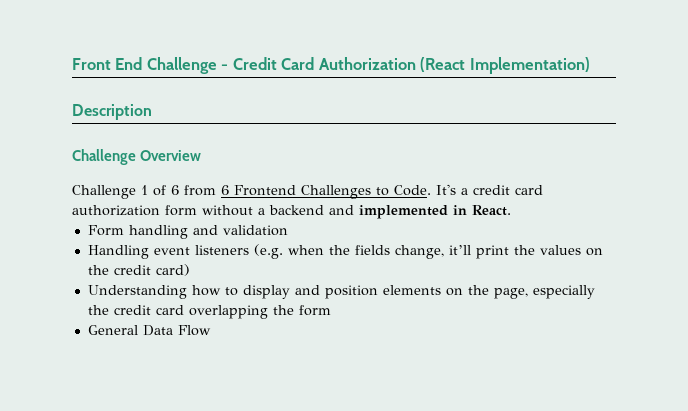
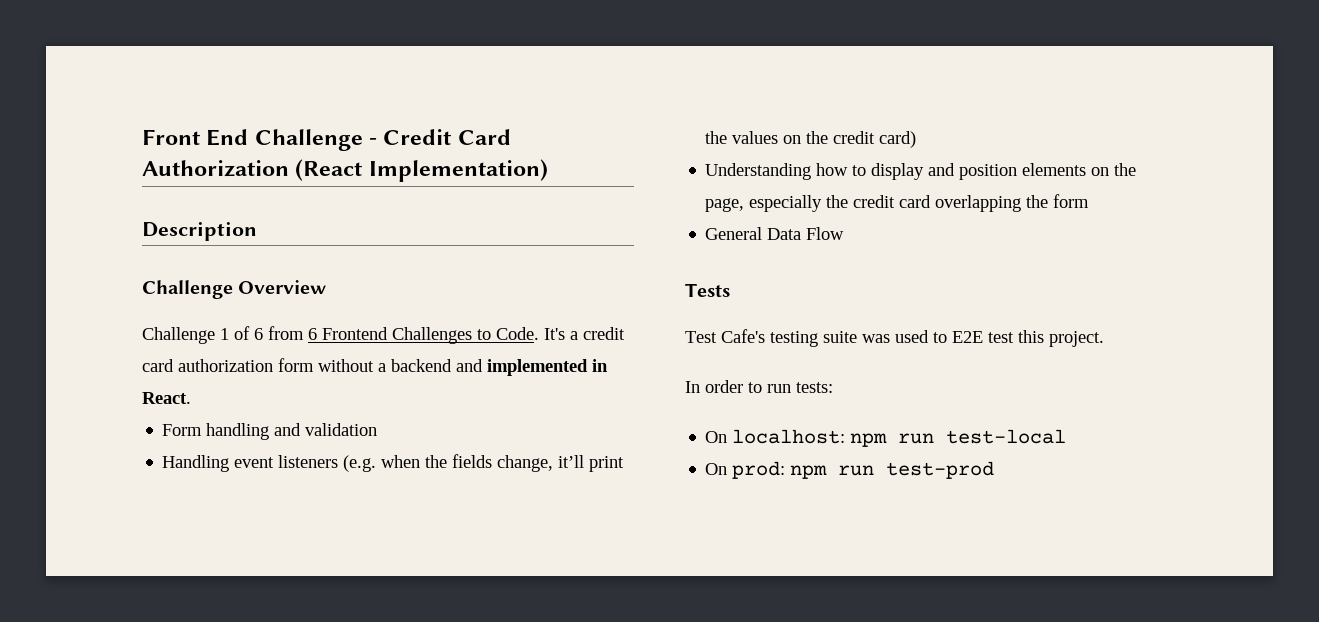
(211, 330) none -> [685,283,730,297] [685,329,1104,347] [685,380,833,393] [705,429,1067,447] [705,461,995,479] // Tests // Test Cafe's testing suite was used to E2E test this project. // In order to run tests: // On localhost: npm run test-local // On prod: npm run test-prod

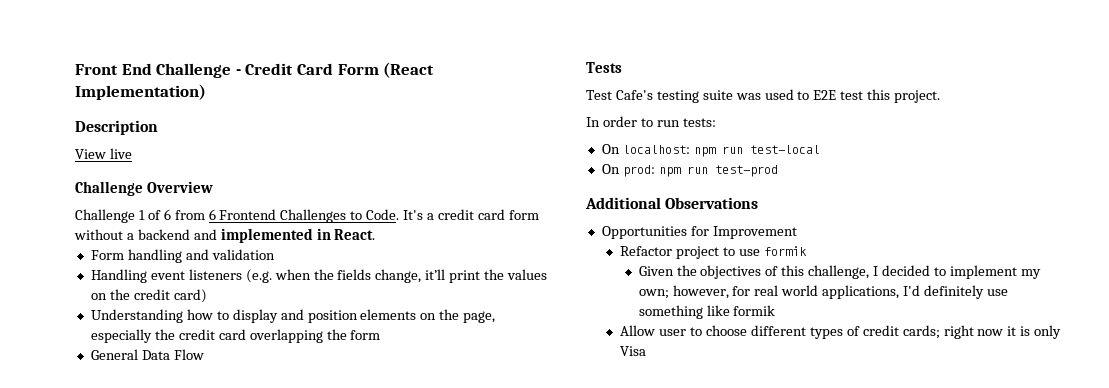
[142,160,289,177] Authorization -> [337,64,379,75] Form
(257, 231) none -> [75,148,132,159] // View live
[178,359,273,372] authorization -> (505, 214) none
(995, 470) none -> [585,197,759,209] [601,226,797,239] [620,246,807,259] [638,265,1041,279] [638,285,1008,299] [638,305,776,319] [620,325,1062,339] [620,346,647,356] // Additional Observations // Opportunities for Improvement // Refactor project to use formik // Given the objectives of this challenge, I decided to implement my own; however, for real world applications, I'd definitely use something like formik // Allow user to choose different types of credit cards; right now it is only Visa

